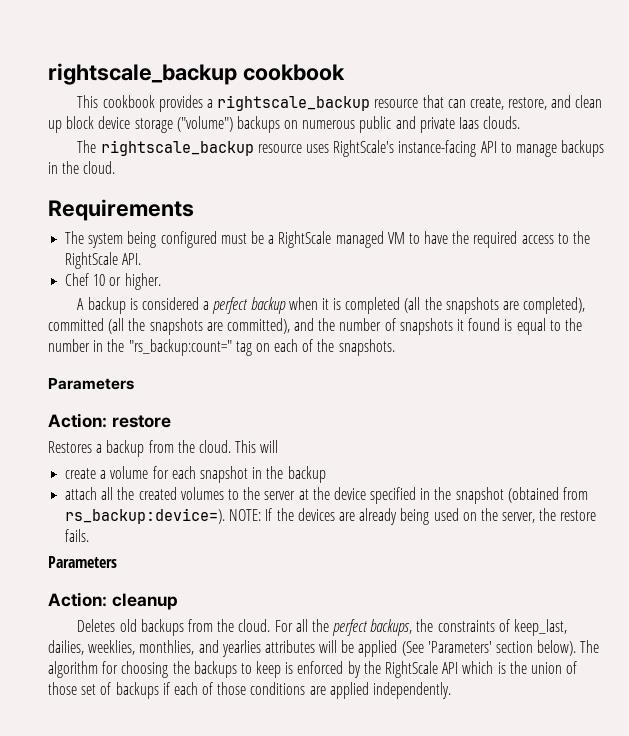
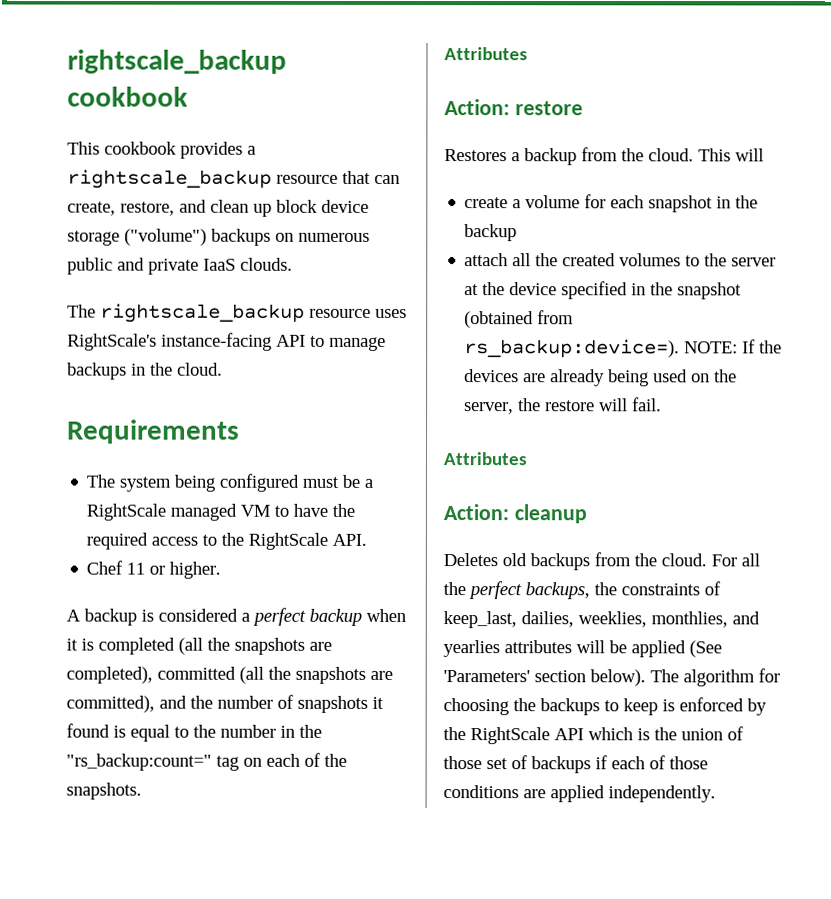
[459,117,480,129] Iaas -> [203,258,236,271] IaaS
[93,274,106,286] 10 -> [126,562,146,575] 11
[48,378,134,390] Parameters -> [444,47,528,61] Attributes
[65,529,90,542] [48,556,117,568] fails. // Parameters -> [599,397,663,412] [443,452,527,466] will fail. // Attributes

